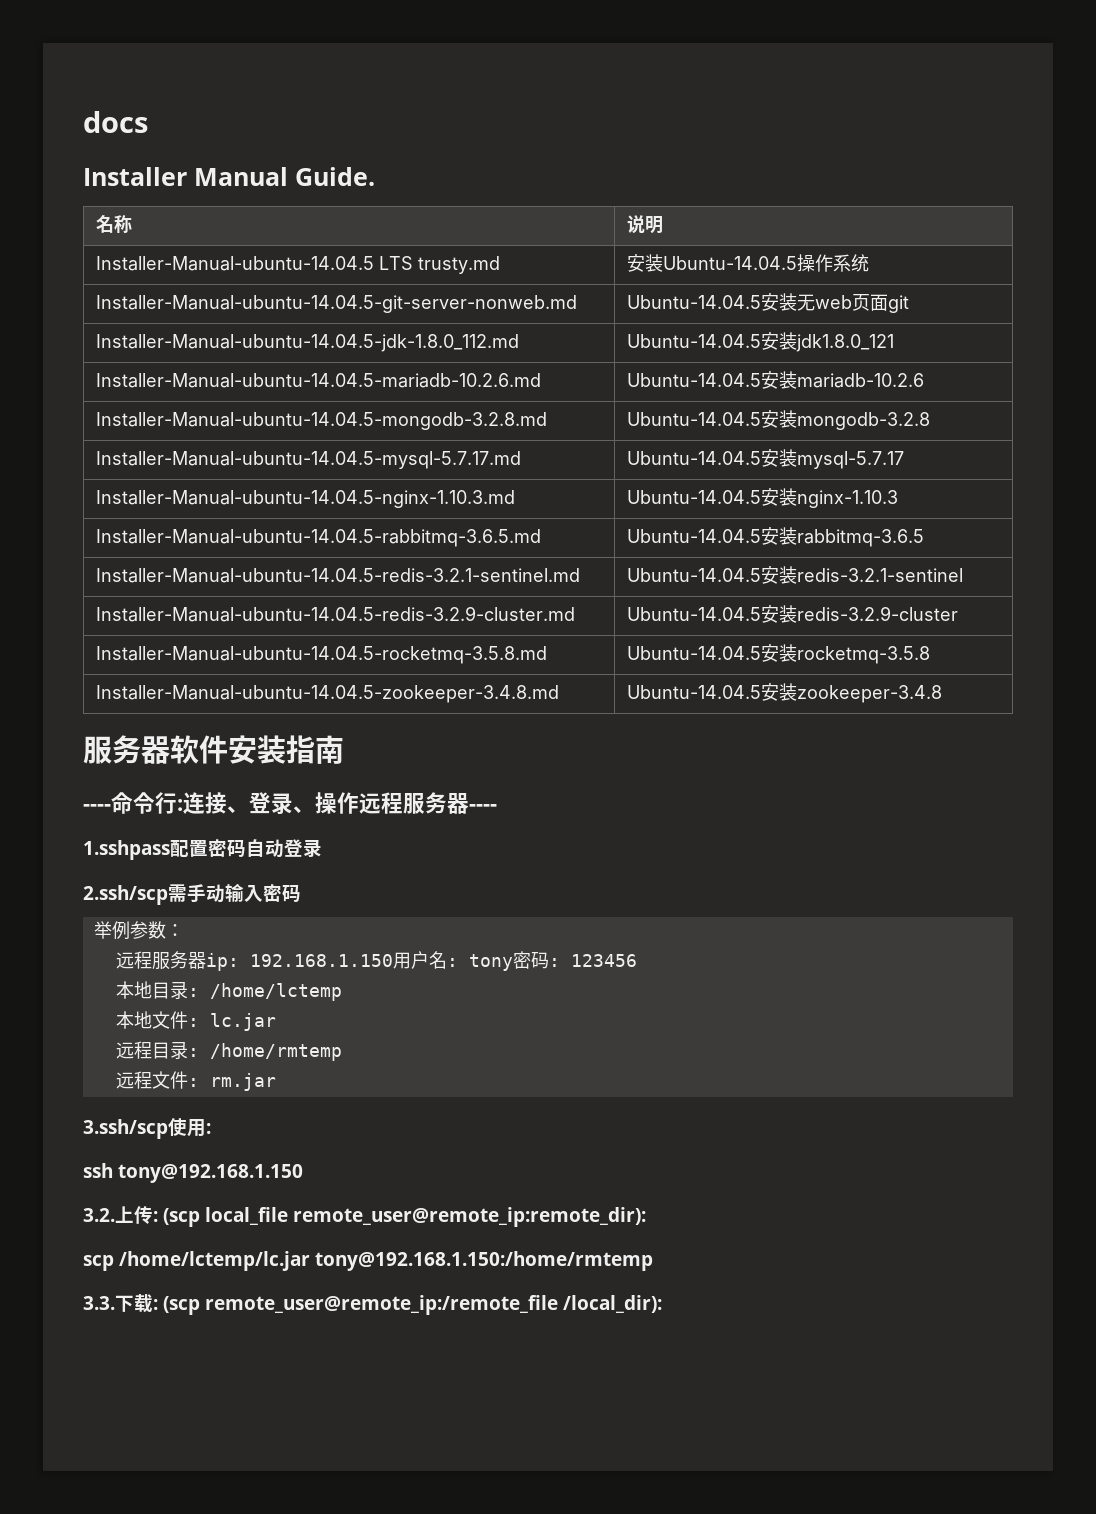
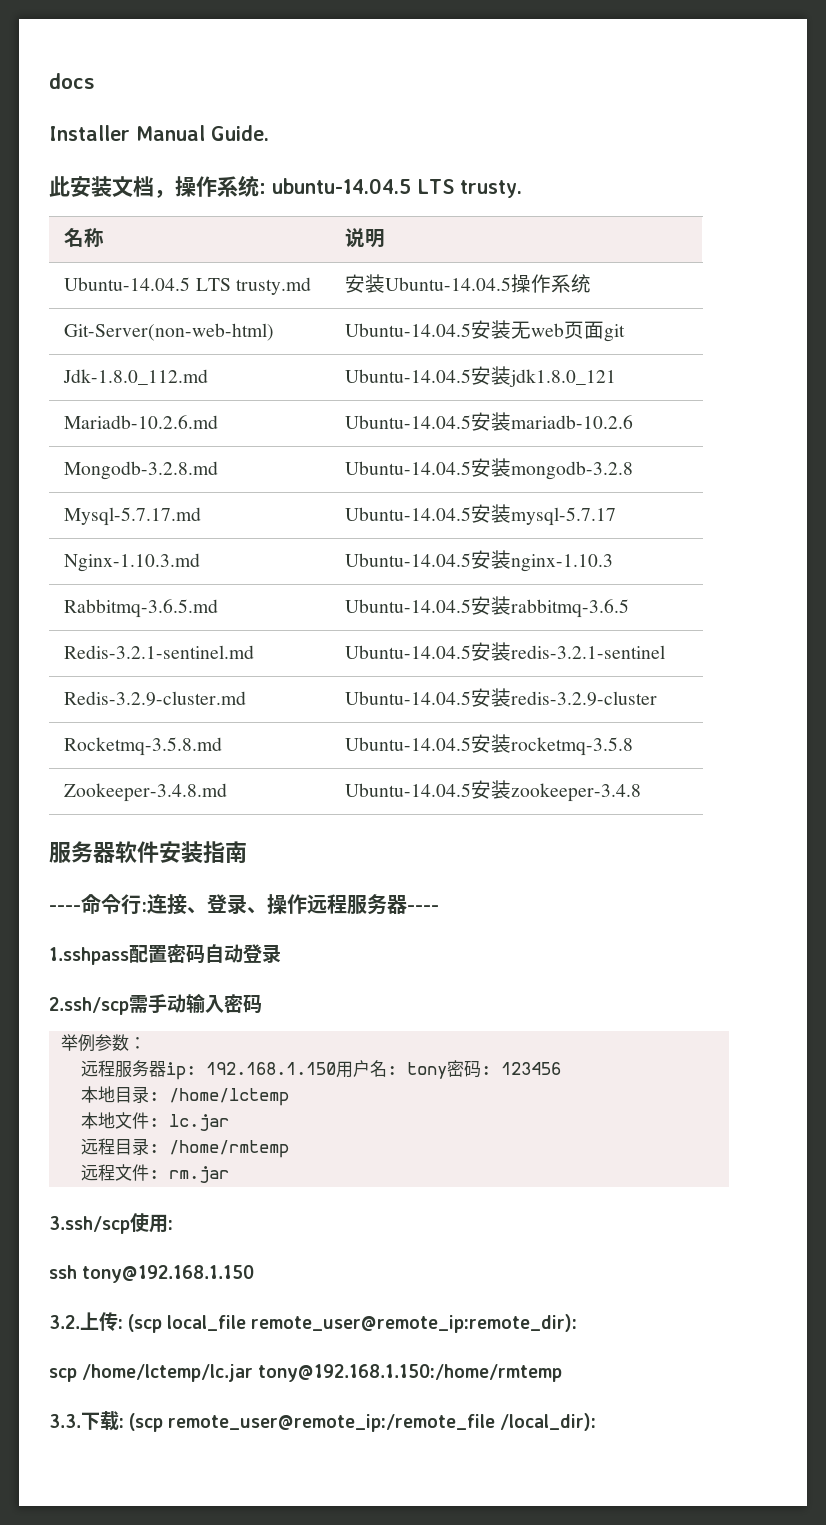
(375, 176) none -> [49,175,522,198] // 此安装文档，操作系统: ubuntu-14.04.5 LTS trusty.
[96,256,375,271] Installer-Manual-ubuntu-14.04.5 -> [64,277,191,291] Ubuntu-14.04.5
[96,295,578,313] Installer-Manual-ubuntu-14.04.5-git-server-nonweb.md -> [64,323,275,341] Git-Server(non-web-html)
[96,334,520,352] Installer-Manual-ubuntu-14.04.5-jdk-1.8.0_112.md -> [63,369,209,385] Jdk-1.8.0_112.md
[96,373,542,388] Installer-Manual-ubuntu-14.04.5-mariadb-10.2.6.md -> [64,415,219,429] Mariadb-10.2.6.md
[96,412,548,430] Installer-Manual-ubuntu-14.04.5-mongodb-3.2.8.md -> [64,461,219,480] Mongodb-3.2.8.md
[96,451,522,469] Installer-Manual-ubuntu-14.04.5-mysql-5.7.17.md -> [64,507,202,526] Mysql-5.7.17.md
[96,490,516,508] Installer-Manual-ubuntu-14.04.5-nginx-1.10.3.md -> [64,553,201,572] Nginx-1.10.3.md
[96,529,542,547] Installer-Manual-ubuntu-14.04.5-rabbitmq-3.6.5.md -> [64,599,219,618] Rabbitmq-3.6.5.md
[96,568,581,583] Installer-Manual-ubuntu-14.04.5-redis-3.2.1-sentinel.md -> [64,645,255,659] Redis-3.2.1-sentinel.md
[96,606,576,622] Installer-Manual-ubuntu-14.04.5-redis-3.2.9-cluster.md -> [64,691,247,706] Redis-3.2.9-cluster.md
[96,646,548,664] Installer-Manual-ubuntu-14.04.5-rocketmq-3.5.8.md -> [64,737,223,756] Rocketmq-3.5.8.md
[96,685,560,703] Installer-Manual-ubuntu-14.04.5-zookeeper-3.4.8.md -> [64,783,228,802] Zookeeper-3.4.8.md

